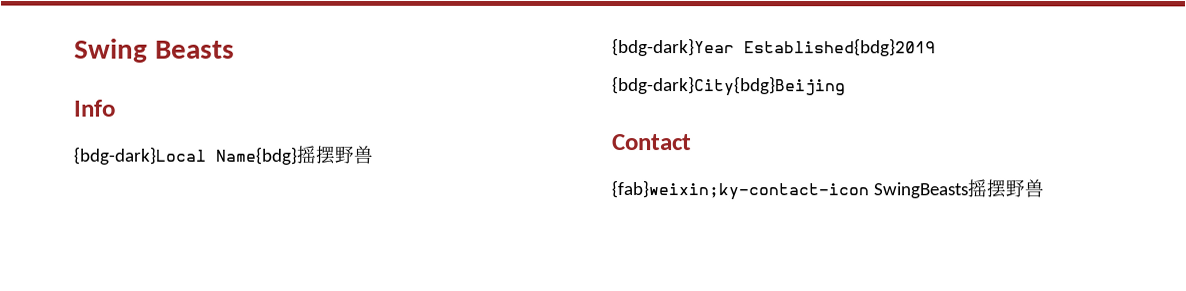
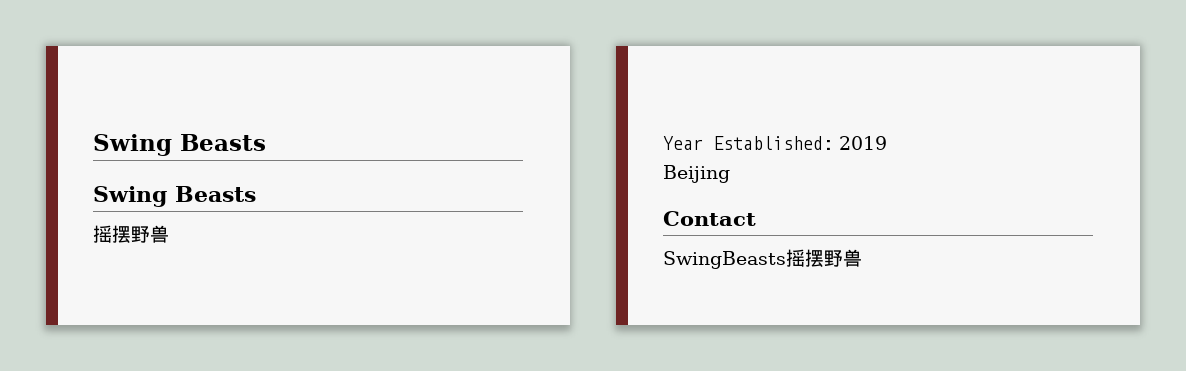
[74,38,235,63] [74,99,116,117] [73,146,297,165] Swing Beasts // Info // {bdg-dark}Local Name{bdg} -> [93,134,266,156] [93,186,256,207] Swing Beasts // Swing Beasts //
[612,38,936,57] [612,76,846,97] {bdg-dark}Year Established{bdg}2019 // {bdg-dark}City{bdg}Beijing -> [663,136,887,150] [663,165,730,183] Year Established: 2019 // Beijing
[611,180,869,201] {fab}weixin;ky-contact-icon -> (756, 218) none

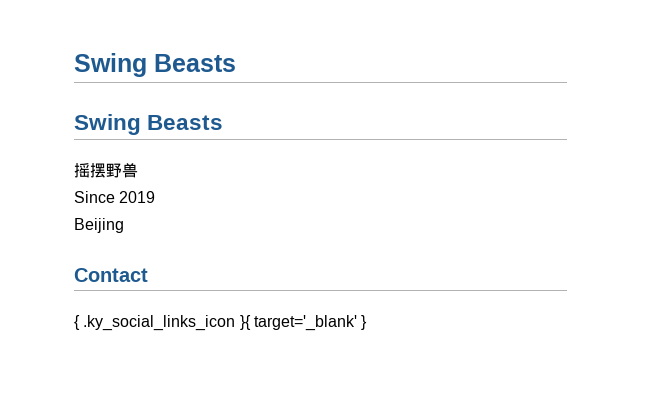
[663,136,833,150] Year Established: -> [74,191,115,203] Since
[663,249,862,269] SwingBeasts摇摆野兽 -> [74,315,368,331] { .ky_social_links_icon }{ target='_blank' }

